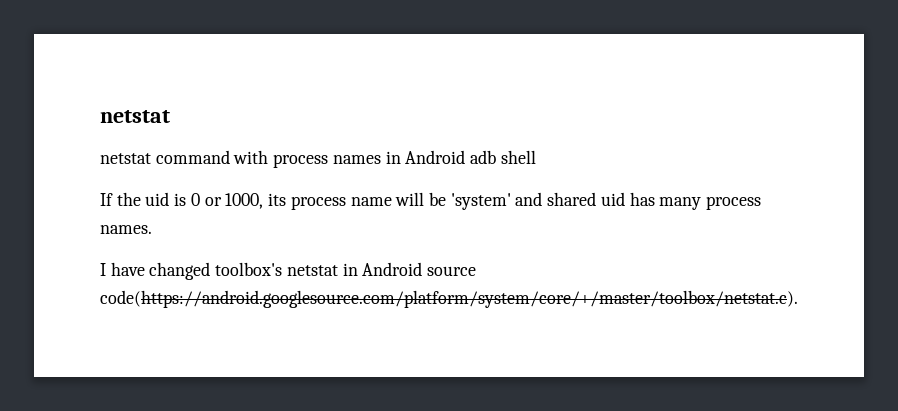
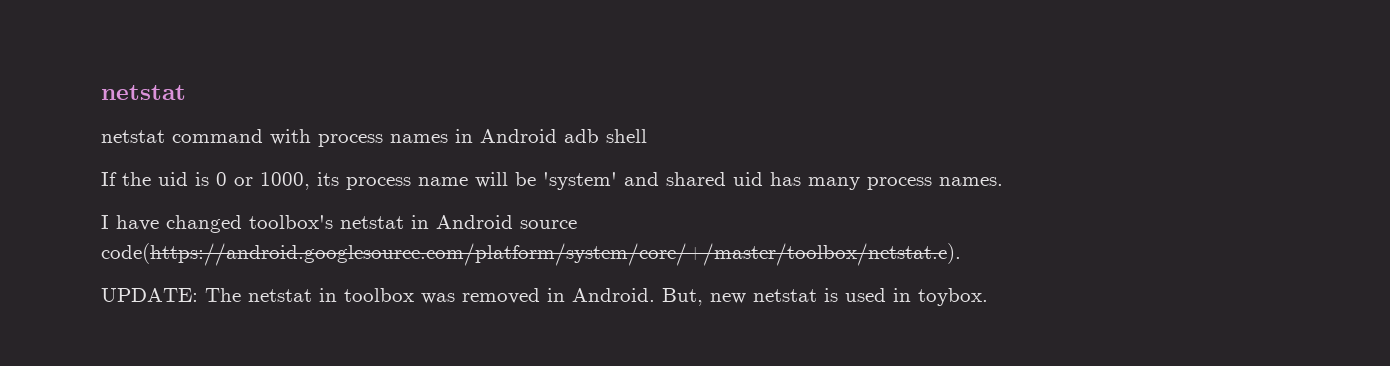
(798, 299) none -> [101,288,988,306] // UPDATE: The netstat in toolbox was removed in Android. But, new netstat is used in toybox.

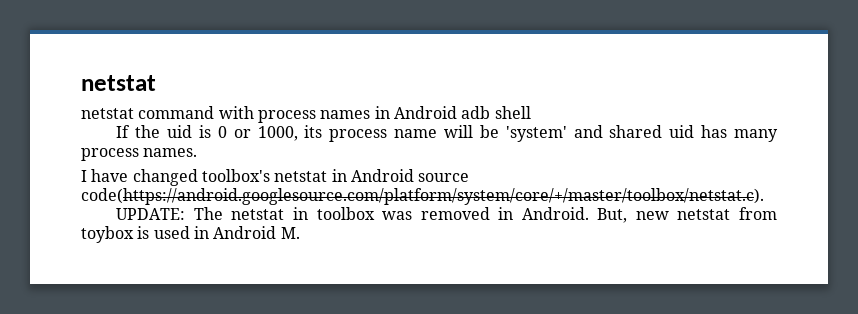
(817, 295) none -> [739,207,778,220] [81,226,134,243] from toybox
[918,288,988,306] toybox. -> [213,226,300,239] Android M.

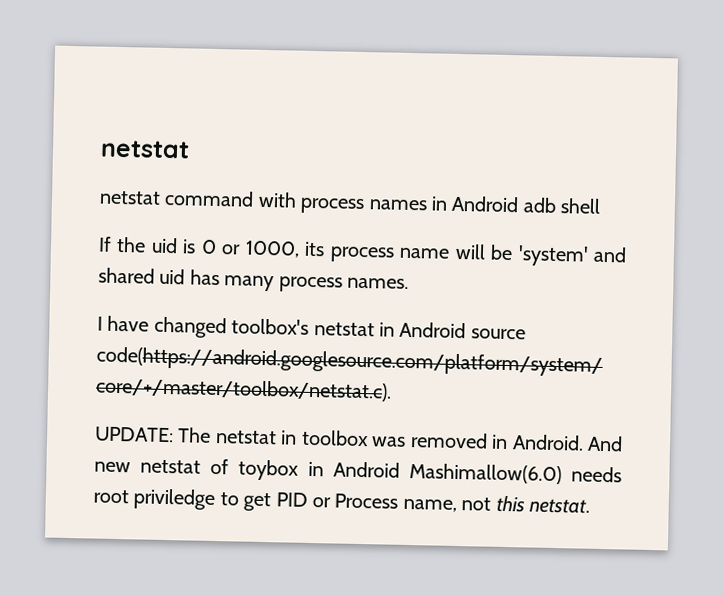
[597,208,628,223] But, -> [586,435,623,452] And
[739,207,778,220] [81,226,300,243] from toybox is used in Android M. -> [210,458,622,485] [93,488,590,514] of toybox in Android Mashimallow(6.0) needs root priviledge to get PID or Process name, not this netstat.

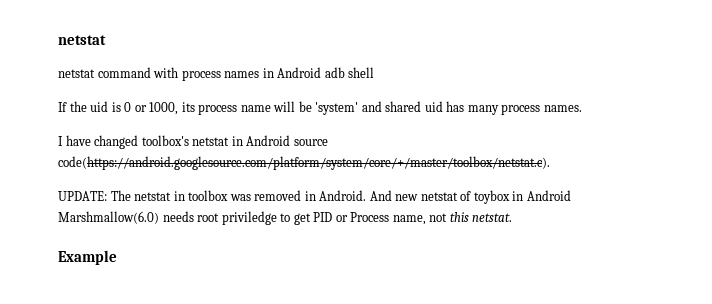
[408,463,562,485] Mashimallow(6.0) -> [58,211,159,224] Marshmallow(6.0)
(590, 506) none -> [58,250,117,265] // Example

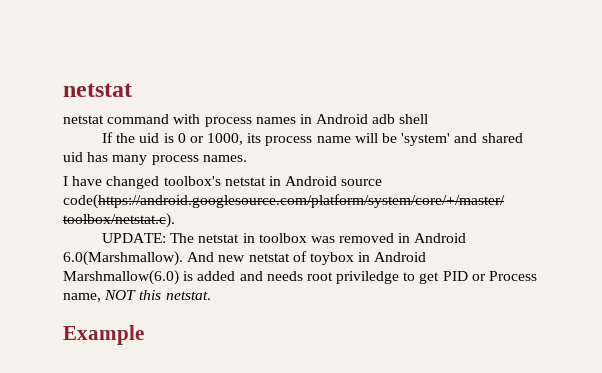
[319,190,367,201] Android. -> [414,233,467,243] [63,251,183,266] Android 6.0(Marshmallow).
(159, 217) none -> [183,271,263,281] is added and
[429,213,448,222] not -> [104,290,137,300] NOT

